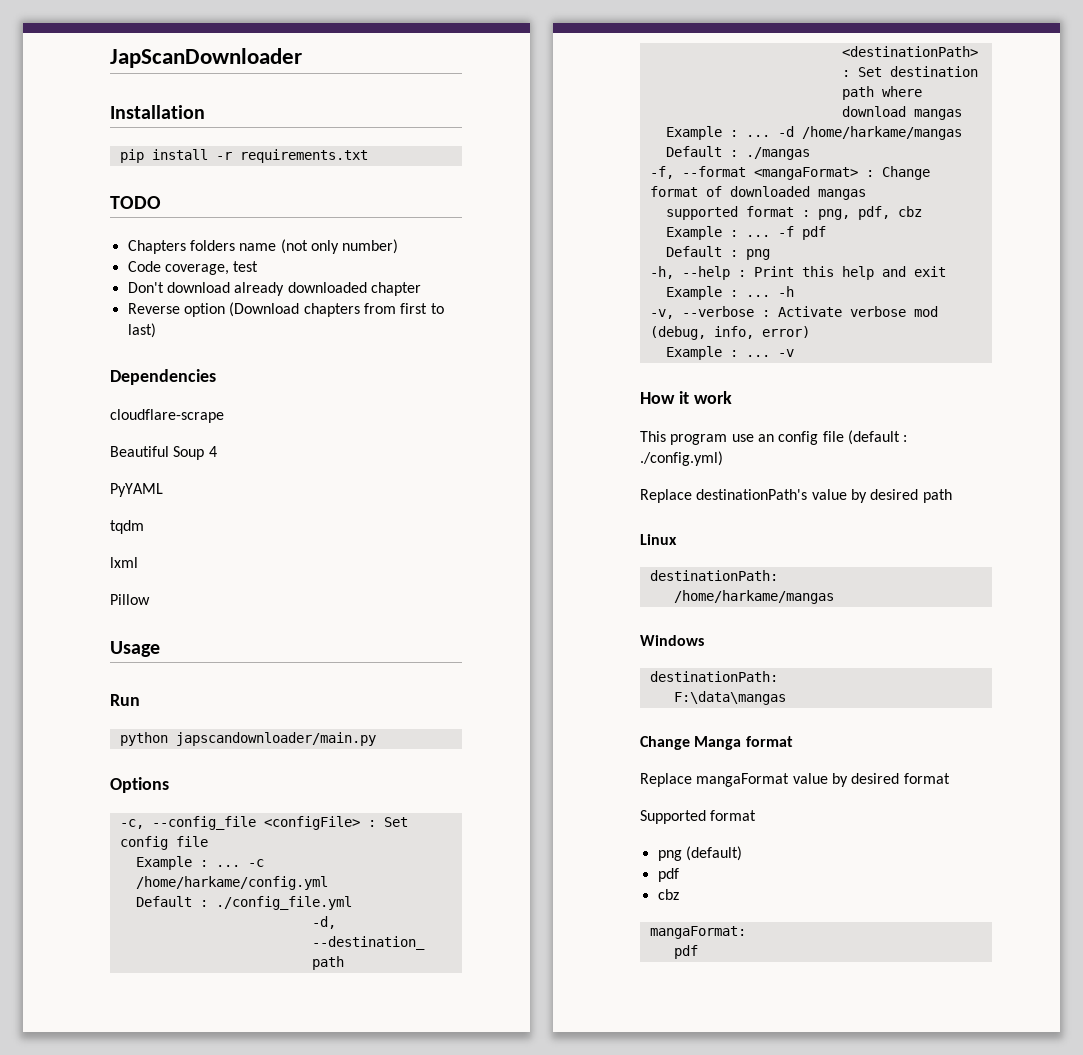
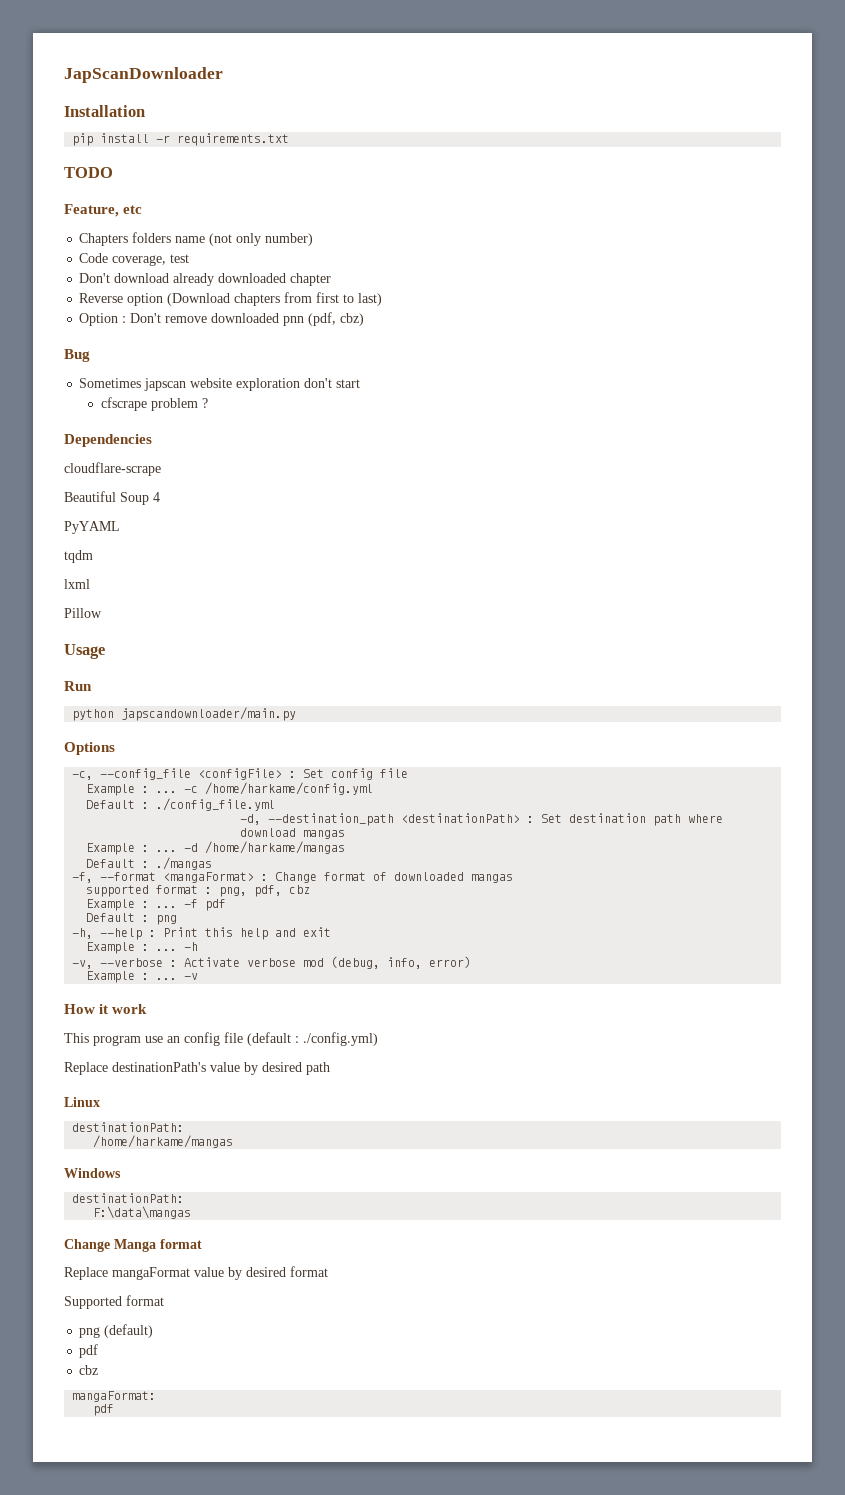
(161, 202) none -> [64,204,143,217] // Feature, etc
(156, 330) none -> [79,312,365,326] [64,349,90,362] [79,378,361,391] [100,397,208,411] // Option : Don't remove downloaded pnn (pdf, cbz) // Bug // Sometimes japscan website exploration don't start // cfscrape problem ?

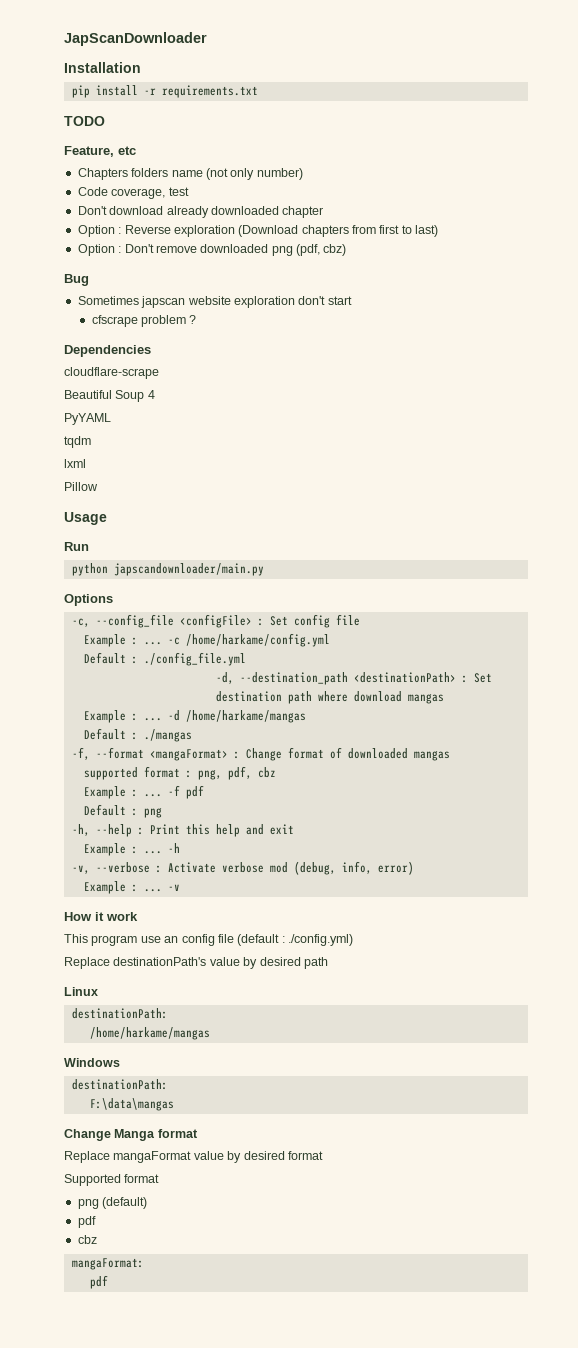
[79,293,164,306] Reverse option -> [77,225,235,237] Option : Reverse exploration
[283,316,305,326] pnn -> [271,246,293,256] png

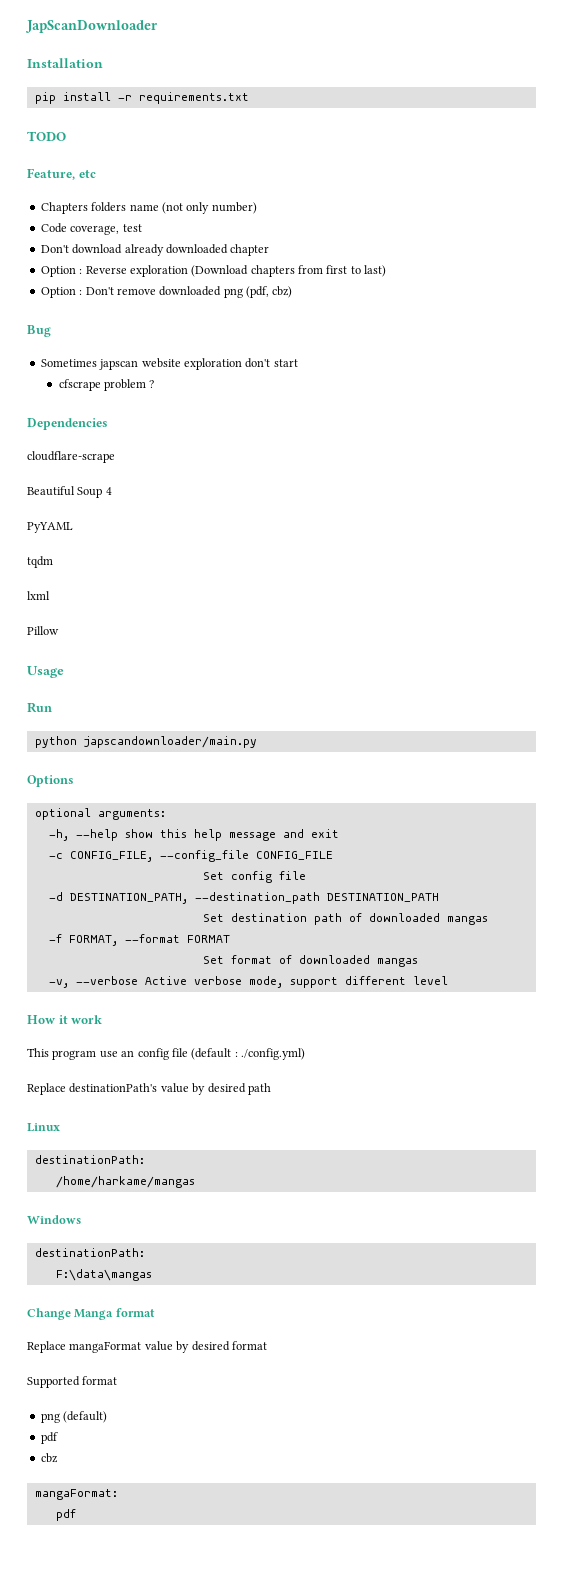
[71,614,360,628] [83,633,330,647] [83,652,246,666] [215,672,468,685] -c, --config_file <configFile> : Set config file // Example : ... -c /home/harkame/config.yml // Default : ./config_file.yml // -d, --destination_path <destinationPath> : -> [34,808,166,820] [48,829,339,841] [48,850,333,862] [202,871,306,883] [48,892,439,904] optional arguments: // -h, --help show this help message and exit // -c CONFIG_FILE, --config_file CONFIG_FILE // Set config file // -d DESTINATION_PATH, --destination_path DESTINATION_PATH //
[317,691,444,704] [83,710,306,723] [83,728,192,742] [71,747,450,761] [83,766,276,780] [83,785,204,799] [83,804,162,818] [71,824,294,837] [83,843,180,856] [71,861,414,875] [83,881,180,894] where download mangas // Example : ... -d /home/harkame/mangas // Default : ./mangas // -f, --format <mangaFormat> : Change format of downloaded mangas // supported format : png, pdf, cbz // Example : ... -f pdf // Default : png // -h, --help : Print this help and exit // Example : ... -h // -v, --verbose : Activate verbose mod (debug, info, error) // Example : ... -v -> [348,913,488,925] [48,934,230,946] [202,955,418,967] [48,976,448,988] of downloaded mangas // -f FORMAT, --format FORMAT // Set format of downloaded mangas // -v, --verbose Active verbose mode, support different level

